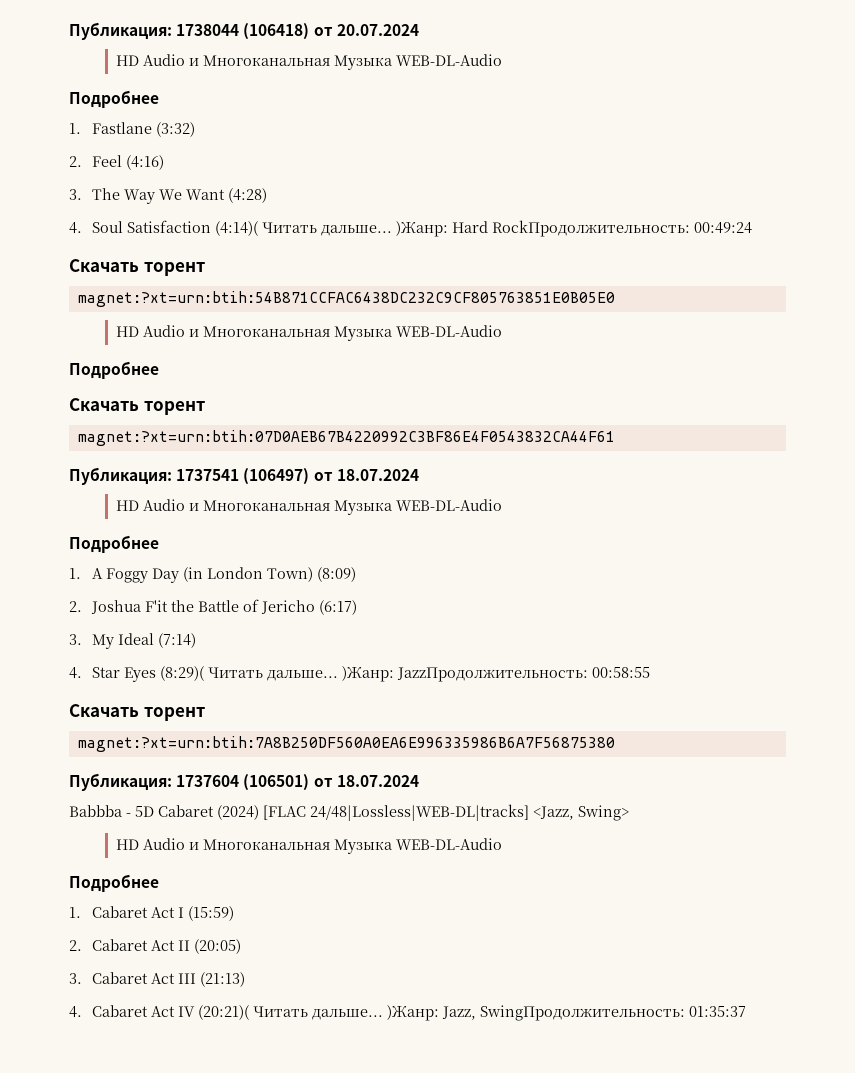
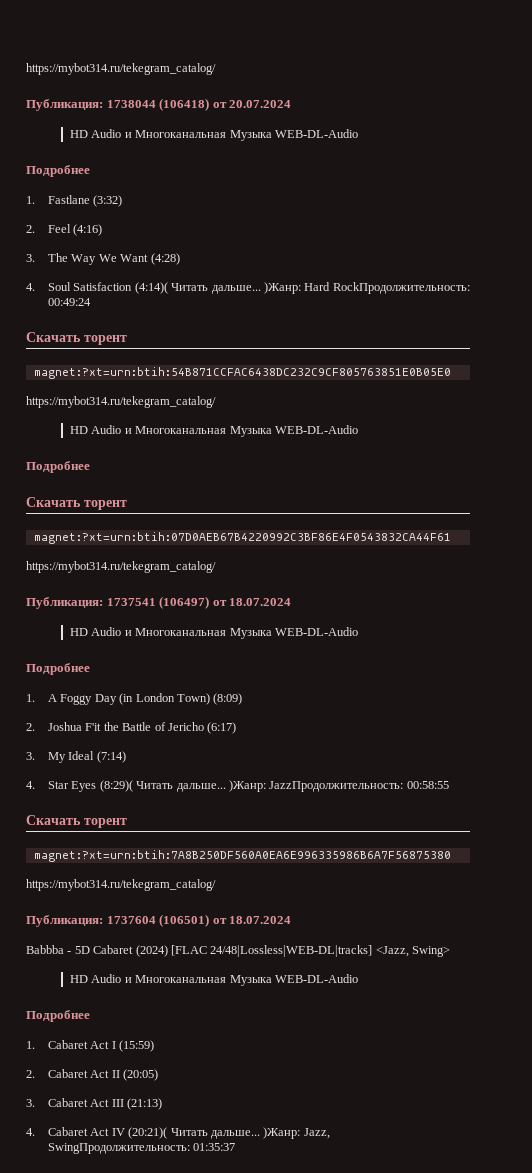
(69, 31) none -> [26,63,216,75] https://mybot314.ru/tekegram_catalog/ //
(615, 299) none -> [26,396,216,408] // https://mybot314.ru/tekegram_catalog/
(615, 438) none -> [26,561,216,573] // https://mybot314.ru/tekegram_catalog/
(615, 744) none -> [26,879,216,891] // https://mybot314.ru/tekegram_catalog/

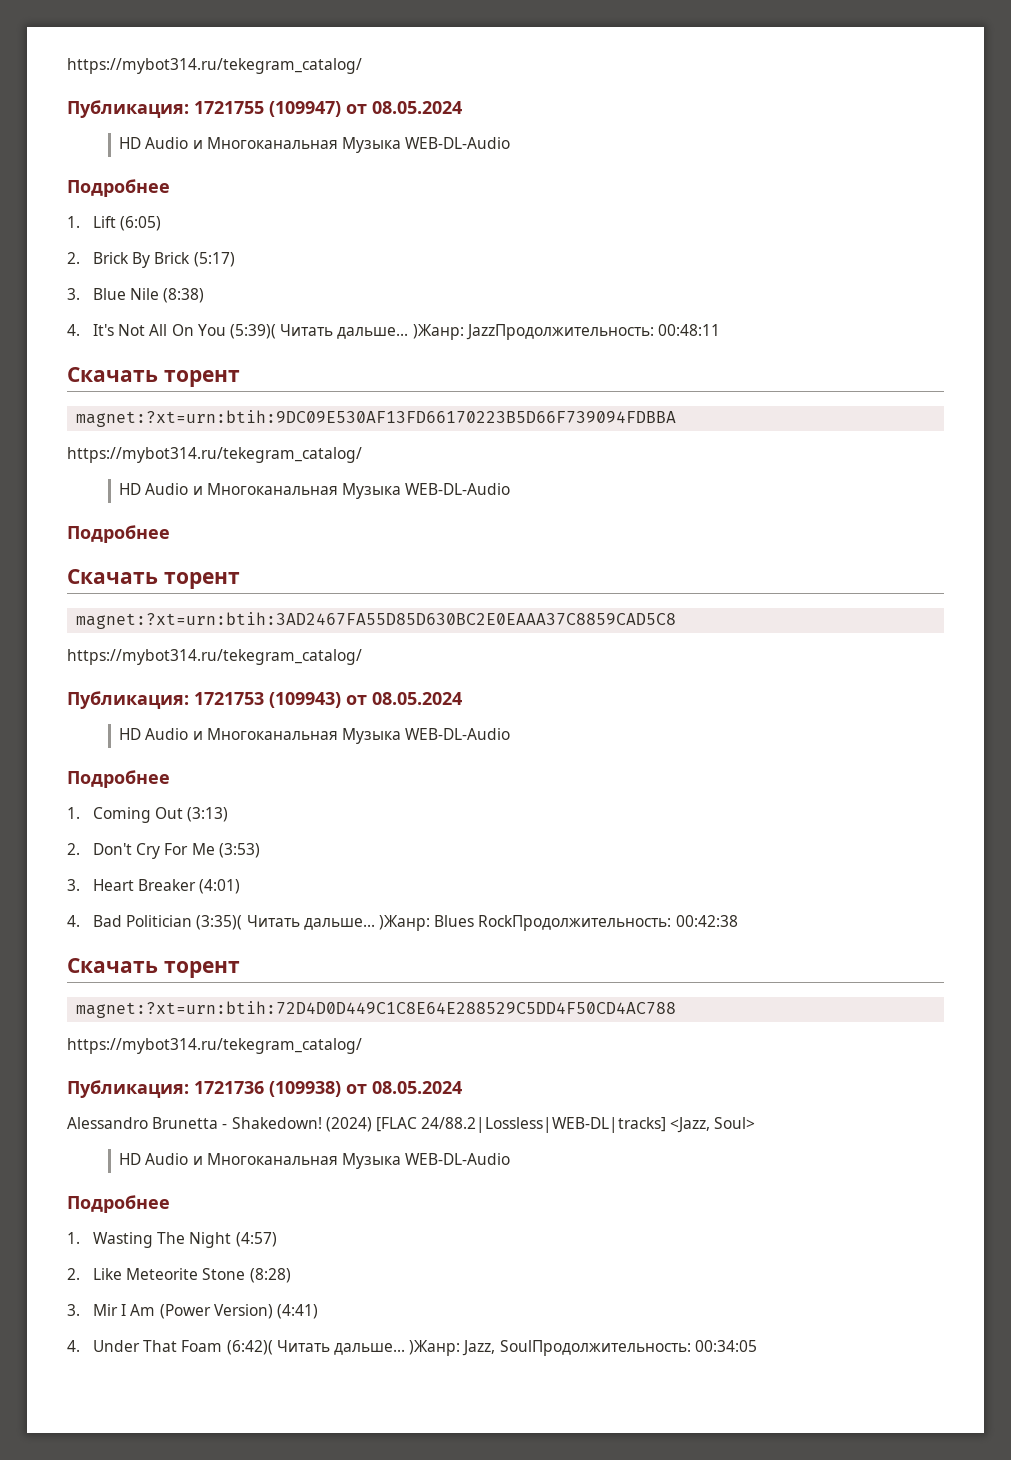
[26,63,216,75] [26,98,292,111] [70,129,358,141] [26,165,90,177] [26,195,123,207] [26,224,103,236] [26,253,180,265] [26,282,470,294] [48,298,92,306] [26,332,127,345] [33,367,451,379] https://mybot314.ru/tekegram_catalog/ // Публикация: 1738044 (106418) от 20.07.2024 // HD Audio и Многоканальная Музыка WEB-DL-Audio // Подробнее // 1. Fastlane (3:32) // 2. Feel (4:16) // 3. The Way We Want (4:28) // 4. Soul Satisfaction (4:14)( Читать дальше... )Жанр: Hard RockПродолжительность: 00:49:24 // Скачать торент // magnet:?xt=urn:btih:54B871CCFAC6438DC232C9CF805763851E0B05E0 -> [67,58,362,74] [67,100,462,118] [119,137,511,153] [67,179,170,197] [67,216,162,231] [67,252,235,268] [67,288,205,303] [67,324,720,340] [67,367,240,387] [76,410,677,427] https://mybot314.ru/tekegram_catalog/ // Публикация: 1721755 (109947) от 08.05.2024 // HD Audio и Многоканальная Музыка WEB-DL-Audio // Подробнее // 1. Lift (6:05) // 2. Brick By Brick (5:17) // 3. Blue Nile (8:38) // 4. It's Not All On You (5:39)( Читать дальше... )Жанр: JazzПродолжительность: 00:48:11 // Скачать торент // magnet:?xt=urn:btih:9DC09E530AF13FD66170223B5D66F739094FDBBA
[33,532,451,544] [26,561,216,573] [26,596,292,609] [70,627,358,639] [26,663,90,675] [26,693,243,705] [26,722,237,734] [26,751,126,763] [26,780,449,792] [26,815,127,828] [33,850,451,862] [26,879,216,891] [26,914,292,927] [26,945,450,957] [70,974,358,986] [26,1010,90,1022] [26,1040,155,1052] [26,1069,159,1081] [26,1098,163,1110] [26,1127,168,1139] magnet:?xt=urn:btih:07D0AEB67B4220992C3BF86E4F0543832CA44F61 // https://mybot314.ru/tekegram_catalog/ // Публикация: 1737541 (106497) от 18.07.2024 // HD Audio и Многоканальная Музыка WEB-DL-Audio // Подробнее // 1. A Foggy Day (in London Town) (8:09) // 2. Joshua F'it the Battle of Jericho (6:17) // 3. My Ideal (7:14) // 4. Star Eyes (8:29)( Читать дальше... )Жанр: JazzПродолжительность: 00:58:55 // Скачать торент // magnet:?xt=urn:btih:7A8B250DF560A0EA6E996335986B6A7F56875380 // https://mybot314.ru/tekegram_catalog/ // Публикация: 1737604 (106501) от 18.07.2024 // Babbba - 5D Cabaret (2024) [FLAC 24/48|Lossless|WEB-DL|tracks] <Jazz, Swing> // HD Audio и Многоканальная Музыка WEB-DL-Audio // Подробнее // 1. Cabaret Act I (15:59) // 2. Cabaret Act II (20:05) // 3. Cabaret Act III (21:13) // 4. Cabaret Act IV (20:21)( -> [76,612,677,629] [67,649,362,665] [67,691,462,709] [119,728,511,744] [67,770,170,788] [67,807,229,823] [67,843,260,859] [67,879,241,894] [67,915,738,931] [67,958,240,978] [76,1001,677,1018] [67,1038,362,1054] [67,1080,462,1098] [67,1117,756,1133] [119,1153,511,1169] [67,1195,170,1213] [67,1232,277,1248] [67,1268,291,1283] [67,1304,319,1319] [67,1340,273,1355] magnet:?xt=urn:btih:3AD2467FA55D85D630BC2E0EAAA37C8859CAD5C8 // https://mybot314.ru/tekegram_catalog/ // Публикация: 1721753 (109943) от 08.05.2024 // HD Audio и Многоканальная Музыка WEB-DL-Audio // Подробнее // 1. Coming Out (3:13) // 2. Don't Cry For Me (3:53) // 3. Heart Breaker (4:01) // 4. Bad Politician (3:35)( Читать дальше... )Жанр: Blues RockПродолжительность: 00:42:38 // Скачать торент // magnet:?xt=urn:btih:72D4D0D449C1C8E64E288529C5DD4F50CD4AC788 // https://mybot314.ru/tekegram_catalog/ // Публикация: 1721736 (109938) от 08.05.2024 // Alessandro Brunetta - Shakedown! (2024) [FLAC 24/88.2|Lossless|WEB-DL|tracks] <Jazz, Soul> // HD Audio и Многоканальная Музыка WEB-DL-Audio // Подробнее // 1. Wasting The Night (4:57) // 2. Like Meteorite Stone (8:28) // 3. Mir I Am (Power Version) (4:41) // 4. Under That Foam (6:42)(
[48,1143,236,1154] SwingПродолжительность: 01:35:37 -> [499,1340,757,1356] SoulПродолжительность: 00:34:05

